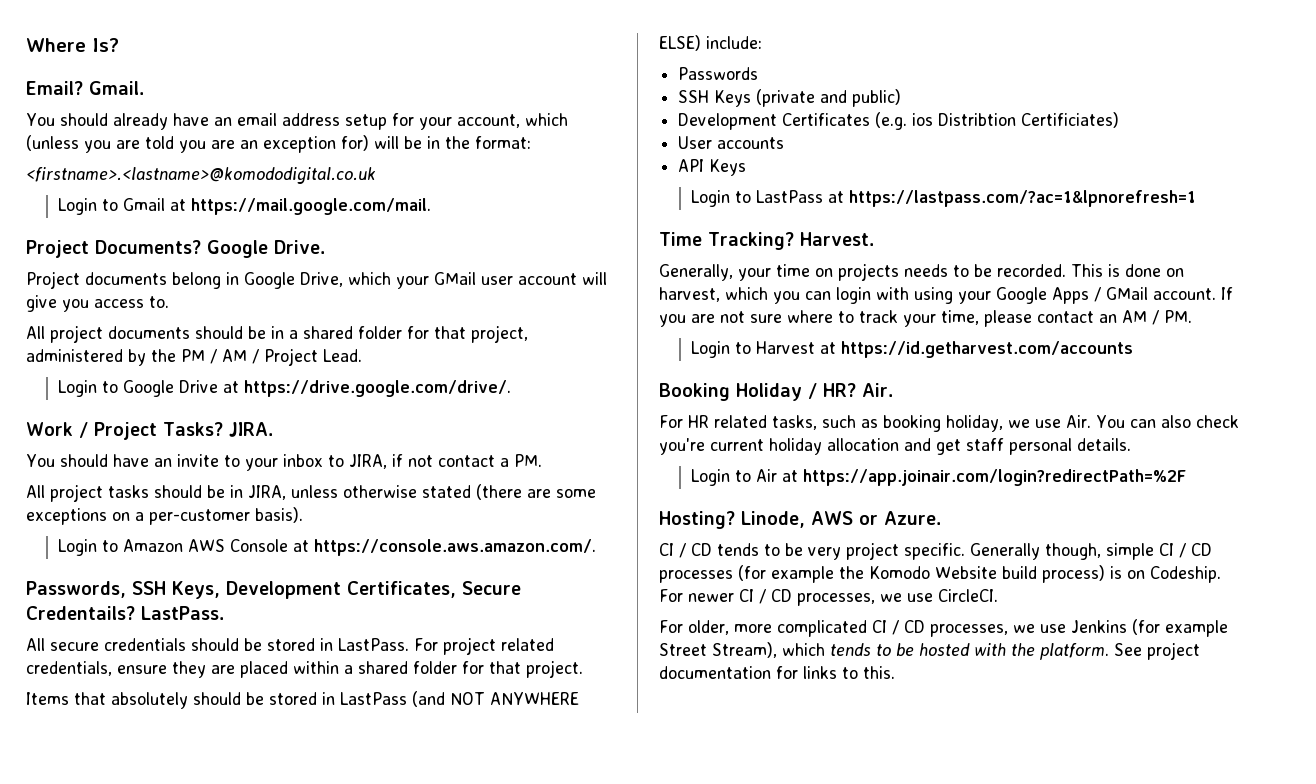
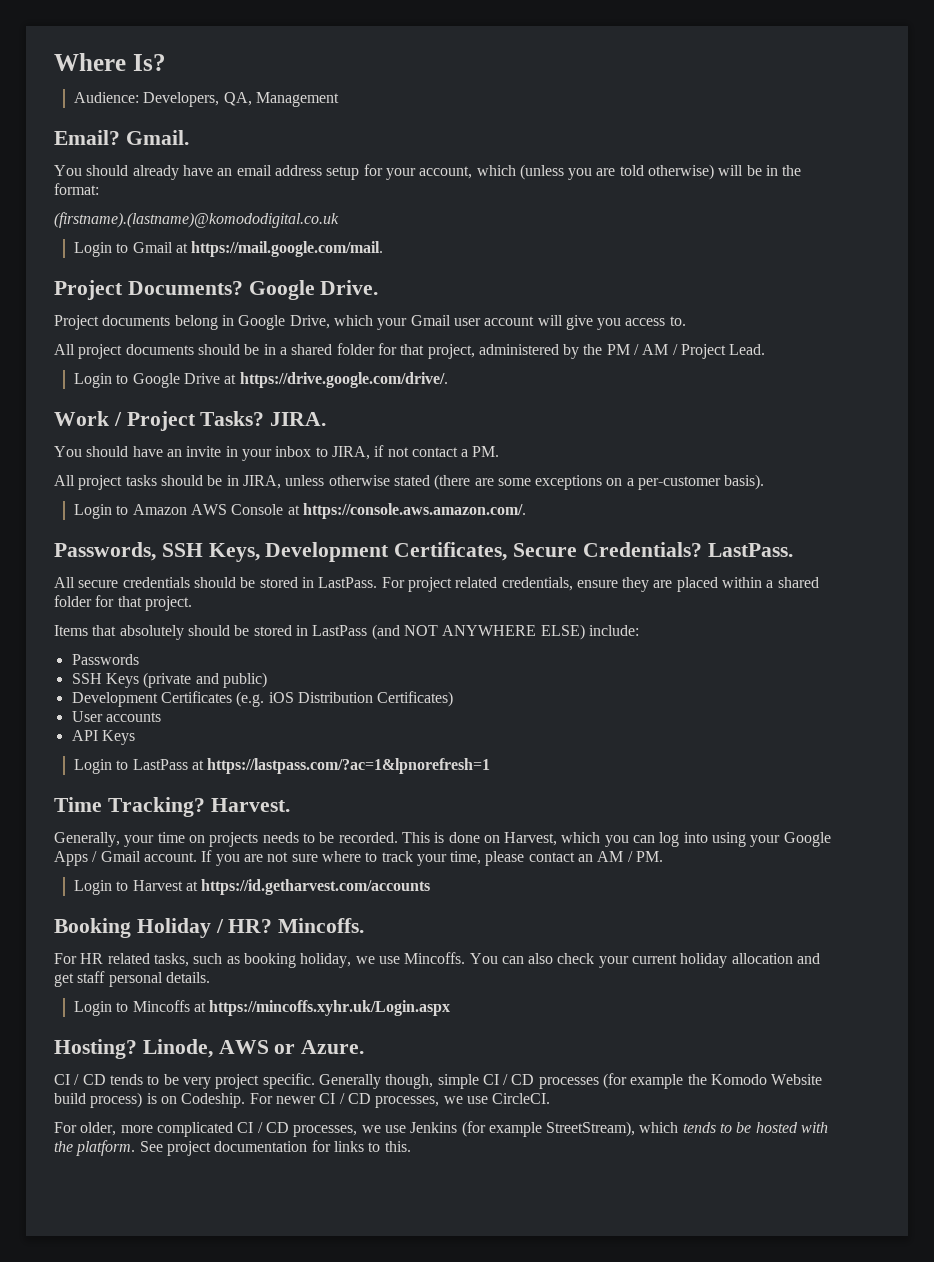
(119, 45) none -> [74,92,340,107] // Audience: Developers, QA, Management
[179,135,369,153] you are an exception for) -> [648,164,715,180] otherwise)
[26,167,376,184] <firstname>.<lastname>@komododigital.co.uk -> [54,212,339,228] (firstname).(lastname)@komododigital.co.uk
[434,272,476,285] GMail -> [410,315,451,326] Gmail
[223,455,240,467] to -> [225,446,238,457] in
[26,606,135,620] Credentails? -> [582,542,702,557] Credentials?
[912,112,1120,128] ios Distribtion Certificiates) -> [268,691,454,707] iOS Distribution Certificates)
[659,287,720,302] harvest, -> [504,832,558,846] Harvest,
[836,287,909,304] login with -> [659,832,708,847] log into
[1106,287,1148,300] GMail -> [100,851,141,862] Gmail
[862,383,893,397] Air. -> [278,918,365,933] Mincoffs.
[1066,415,1091,428] Air. -> [404,952,466,964] Mincoffs.
[659,438,705,455] you're -> [598,956,629,968] your
[755,469,1186,486] Air at https://app.joinair.com/login?redirectPath=%2F -> [132,1000,451,1016] Mincoffs at https://mincoffs.xyhr.uk/Login.aspx
[659,642,777,658] Street Stream), -> [546,1121,636,1137] StreetStream),

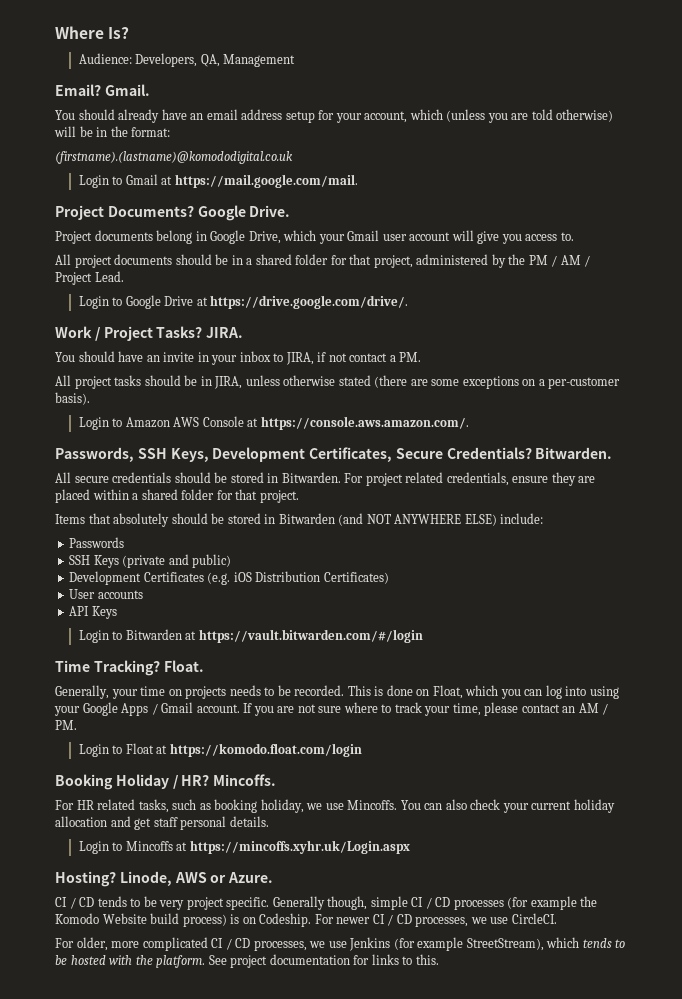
[707,543,793,557] LastPass. -> [535,447,613,459] Bitwarden.
[318,577,378,588] LastPass. -> [281,472,341,483] Bitwarden.
[312,625,368,636] LastPass -> [278,513,335,524] Bitwarden
[132,758,491,774] LastPass at https://lastpass.com/?ac=1&lpnorefresh=1 -> [125,629,423,643] Bitwarden at https://vault.bitwarden.com/#/login
[210,798,290,812] Harvest. -> [163,660,204,672] Float.
[504,832,558,846] Harvest, -> [432,685,463,699] Float,
[132,879,431,895] Harvest at https://id.getharvest.com/accounts -> [125,743,362,757] Float at https://komodo.float.com/login

